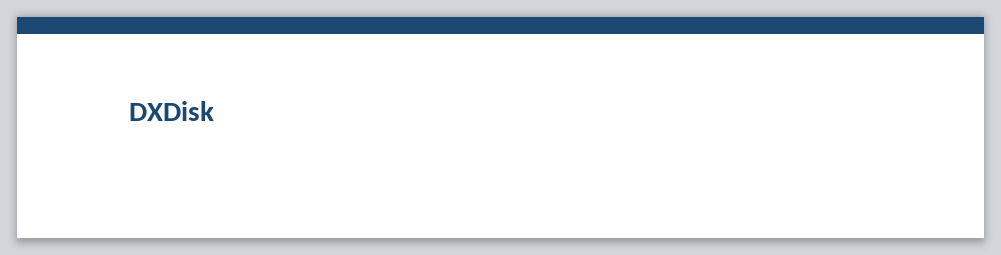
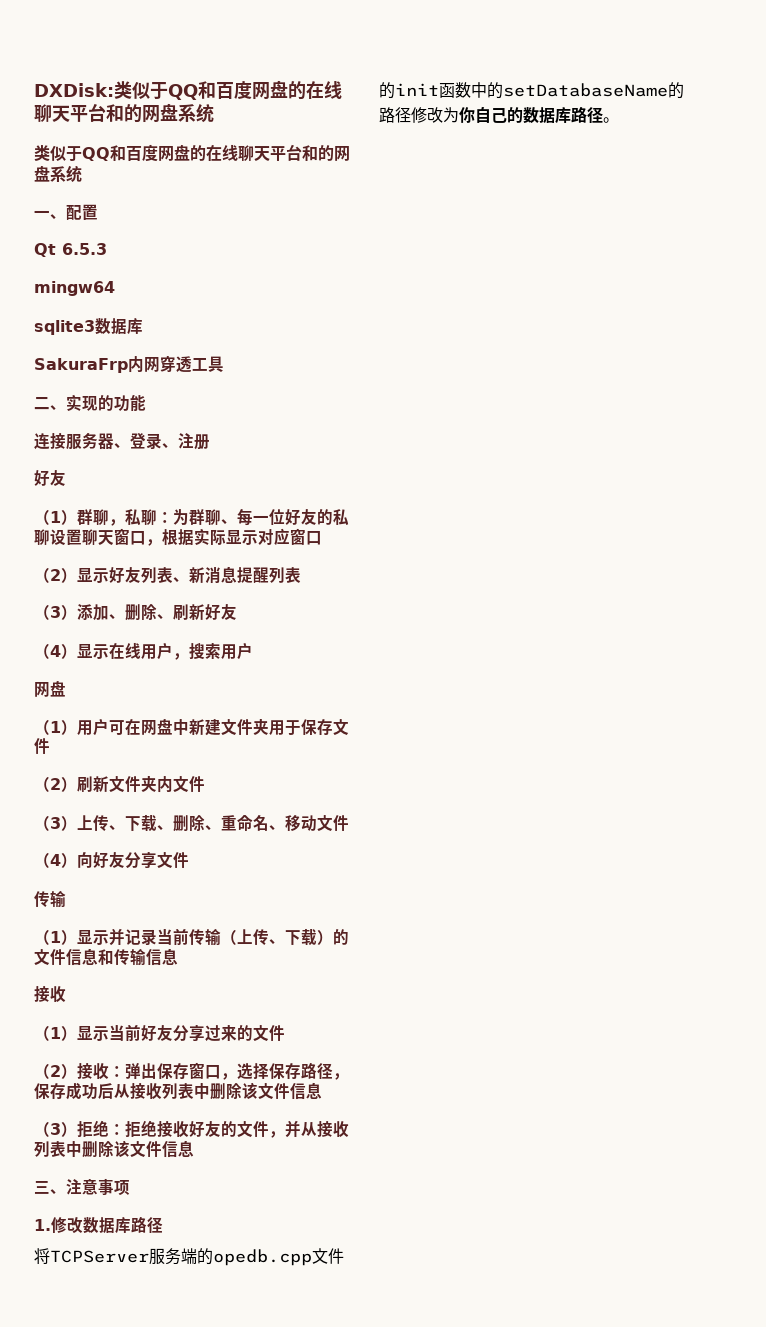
[129,101,214,121] DXDisk -> [34,80,342,100] [34,103,214,123] [34,144,350,162] [34,165,82,183] [34,204,98,220] [34,243,107,257] [34,281,115,296] [34,318,143,335] [34,356,224,373] [34,394,146,412] [34,432,210,450] [34,470,66,486] [34,508,349,526] [34,528,322,546] [34,566,301,584] [34,604,237,621] [34,642,253,660] [34,680,66,697] [34,718,349,736] [34,738,50,754] [34,776,205,793] [34,814,349,832] [34,852,189,869] [34,890,66,908] [34,928,349,946] [34,948,178,966] [34,986,66,1003] [34,1024,285,1042] [34,1062,349,1080] [34,1082,322,1100] [34,1120,349,1138] [34,1140,194,1158] [34,1178,130,1196] [34,1216,163,1234] [34,1248,344,1266] [379,82,684,99] [379,106,619,124] DXDisk:类似于QQ和百度网盘的在线聊天平台和的网盘系统 // 类似于QQ和百度网盘的在线聊天平台和的网盘系统 // 一、配置 // Qt 6.5.3 // mingw64 // sqlite3数据库 // SakuraFrp内网穿透工具 // 二、实现的功能 // 连接服务器、登录、注册 // 好友 // （1）群聊，私聊：为群聊、每一位好友的私聊设置聊天窗口，根据实际显示对应窗口 // （2）显示好友列表、新消息提醒列表 // （3）添加、删除、刷新好友 // （4）显示在线用户，搜索用户 // 网盘 // （1）用户可在网盘中新建文件夹用于保存文件 // （2）刷新文件夹内文件 // （3）上传、下载、删除、重命名、移动文件 // （4）向好友分享文件 // 传输 // （1）显示并记录当前传输（上传、下载）的文件信息和传输信息 // 接收 // （1）显示当前好友分享过来的文件 // （2）接收：弹出保存窗口，选择保存路径，保存成功后从接收列表中删除该文件信息 // （3）拒绝：拒绝接收好友的文件，并从接收列表中删除该文件信息 // 三、注意事项 // 1.修改数据库路径 // 将TCPServer服务端的opedb.cpp文件的init函数中的setDatabaseName的路径修改为你自己的数据库路径。

